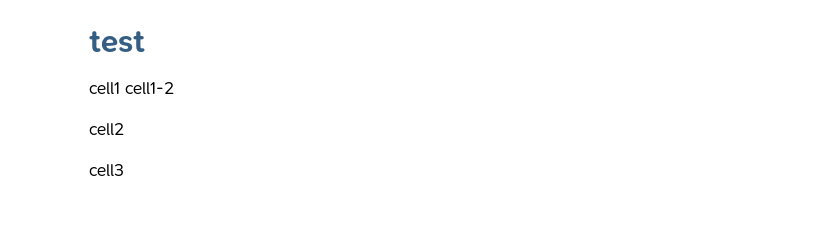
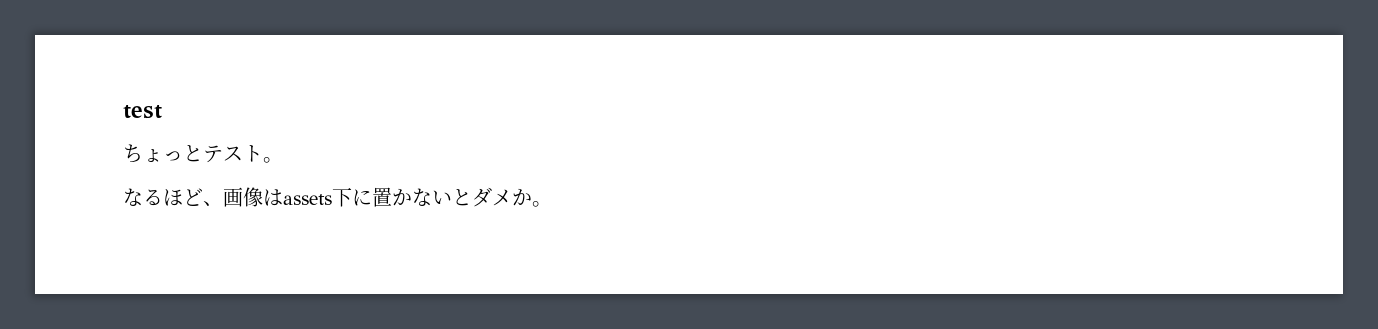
[89,82,174,95] [89,123,124,136] [89,164,124,177] cell1 cell1-2 // cell2 // cell3 -> [123,144,283,163] [123,187,552,207] ちょっとテスト。 // なるほど、画像はassets下に置かないとダメか。

